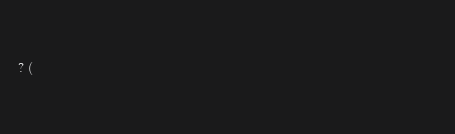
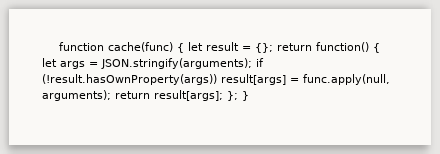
[18,62,33,75] ? ( -> [59,42,381,53] [42,58,264,69] [42,74,390,85] [42,90,249,101] function cache(func) { let result = {}; return function() { let args = JSON.stringify(arguments); if (!result.hasOwnProperty(args)) result[args] = func.apply(null, arguments); return result[args]; }; }

